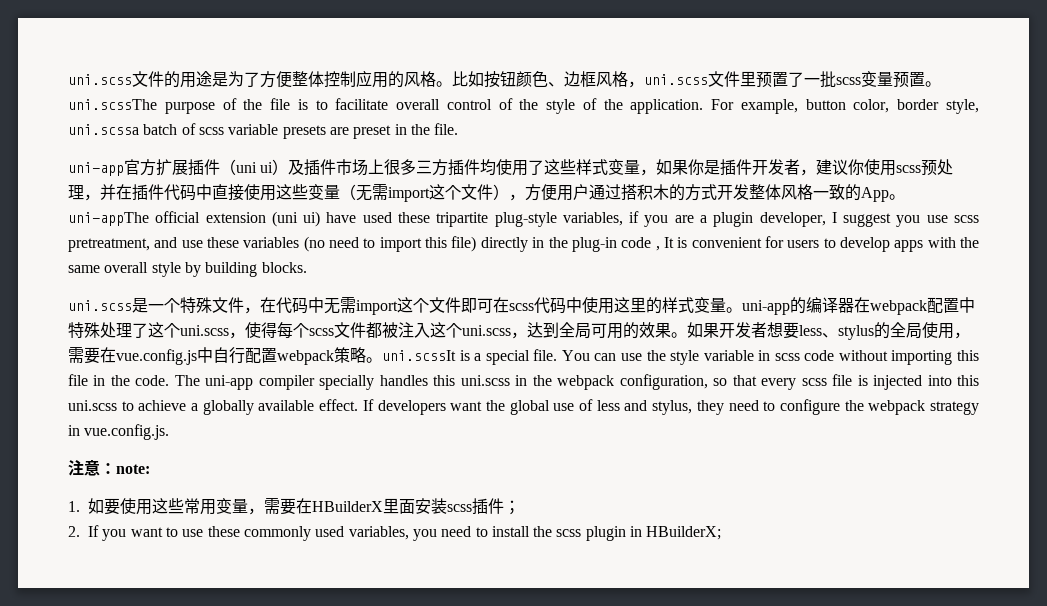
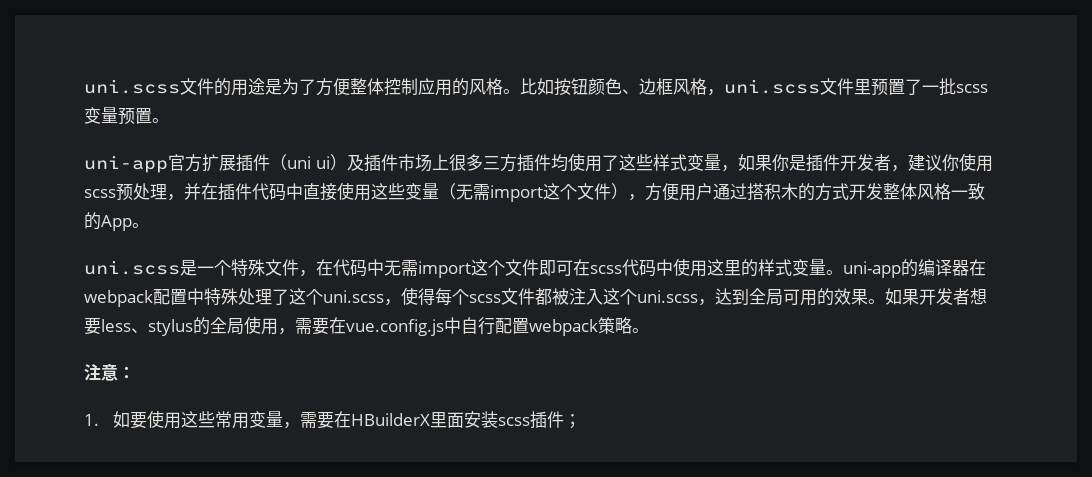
[68,98,980,114] [68,123,459,139] uni.scssThe purpose of the file is to facilitate overall control of the style of the application. For example, button color, border style, uni.scssa batch of scss variable presets are preset in the file. -> (169, 120) none
[68,211,980,227] [68,236,979,252] [68,262,307,277] uni-appThe official extension (uni ui) have used these tripartite plug-style variables, if you are a plugin developer, I suggest you use scss pretreatment, and use these variables (no need to import this file) directly in the plug-in code , It is convenient for users to develop apps with the same overall style by building blocks. -> (149, 225) none
[382,349,979,365] [68,374,980,390] [68,399,979,415] [68,424,170,440] uni.scssIt is a special file. You can use the style variable in scss code without importing this file in the code. The uni-app compiler specially handles this uni.scss in the webpack configuration, so that every scss file is injected into this uni.scss to achieve a globally available effect. If developers want the global use of less and stylus, they need to configure the webpack strategy in vue.config.js. -> (649, 330) none
[116,464,150,474] note: -> (135, 372) none
[68,525,722,541] // 2. If you want to use these commonly used variables, you need to install the scss plugin in HBuilderX; -> (581, 421) none

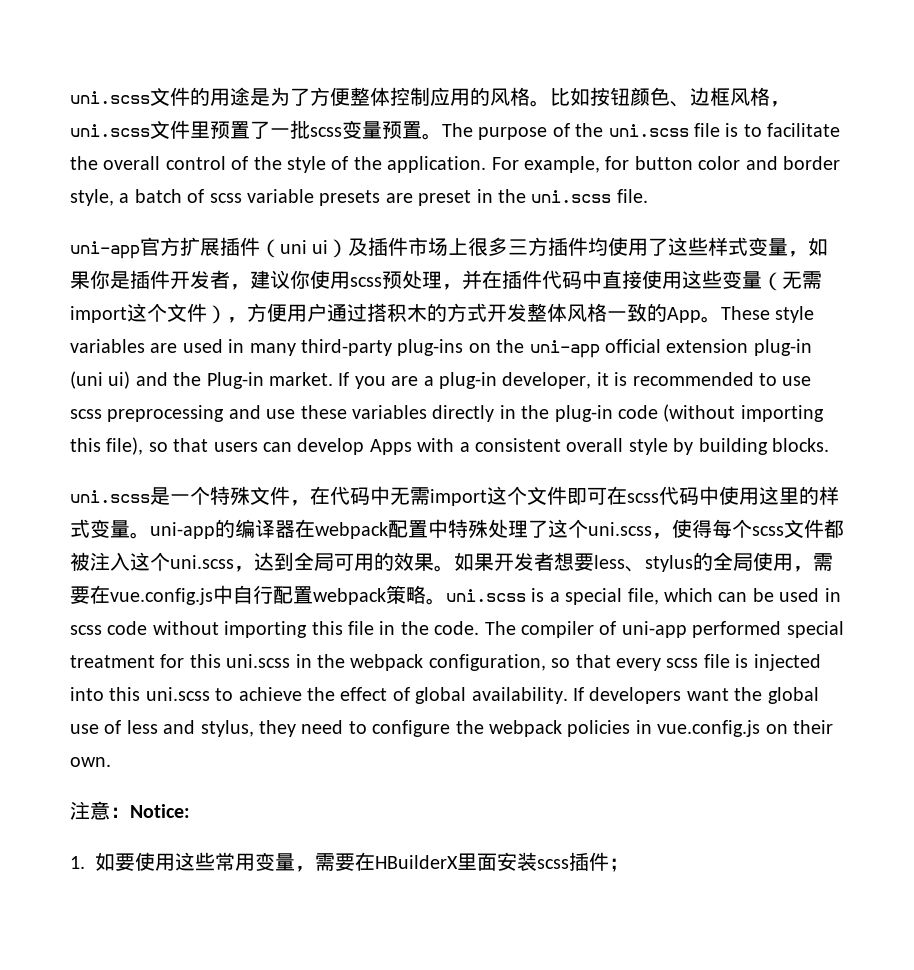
(169, 120) none -> [442,123,841,140] [70,156,840,173] [70,189,648,206] The purpose of the uni.scss file is to facilitate the overall control of the style of the application. For example, for button color and border style, a batch of scss variable presets are preset in the uni.scss file.
(149, 225) none -> [721,306,815,323] [70,339,812,358] [70,371,812,389] [70,404,824,422] [70,437,829,455] These style variables are used in many third-party plug-ins on the uni-app official extension plug-in (uni ui) and the Plug-in market. If you are a plug-in developer, it is recommended to use scss preprocessing and use these variables directly in the plug-in code (without importing this file), so that users can develop Apps with a consistent overall style by building blocks.
(649, 330) none -> [446,588,841,605] [70,621,844,638] [70,654,821,671] [70,687,819,704] [70,720,833,737] [70,757,111,767] uni.scss is a special file, which can be used in scss code without importing this file in the code. The compiler of uni-app performed special treatment for this uni.scss in the webpack configuration, so that every scss file is injected into this uni.scss to achieve the effect of global availability. If developers want the global use of less and stylus, they need to configure the webpack policies in vue.config.js on their own.
(135, 372) none -> [130,804,190,818] Notice:

